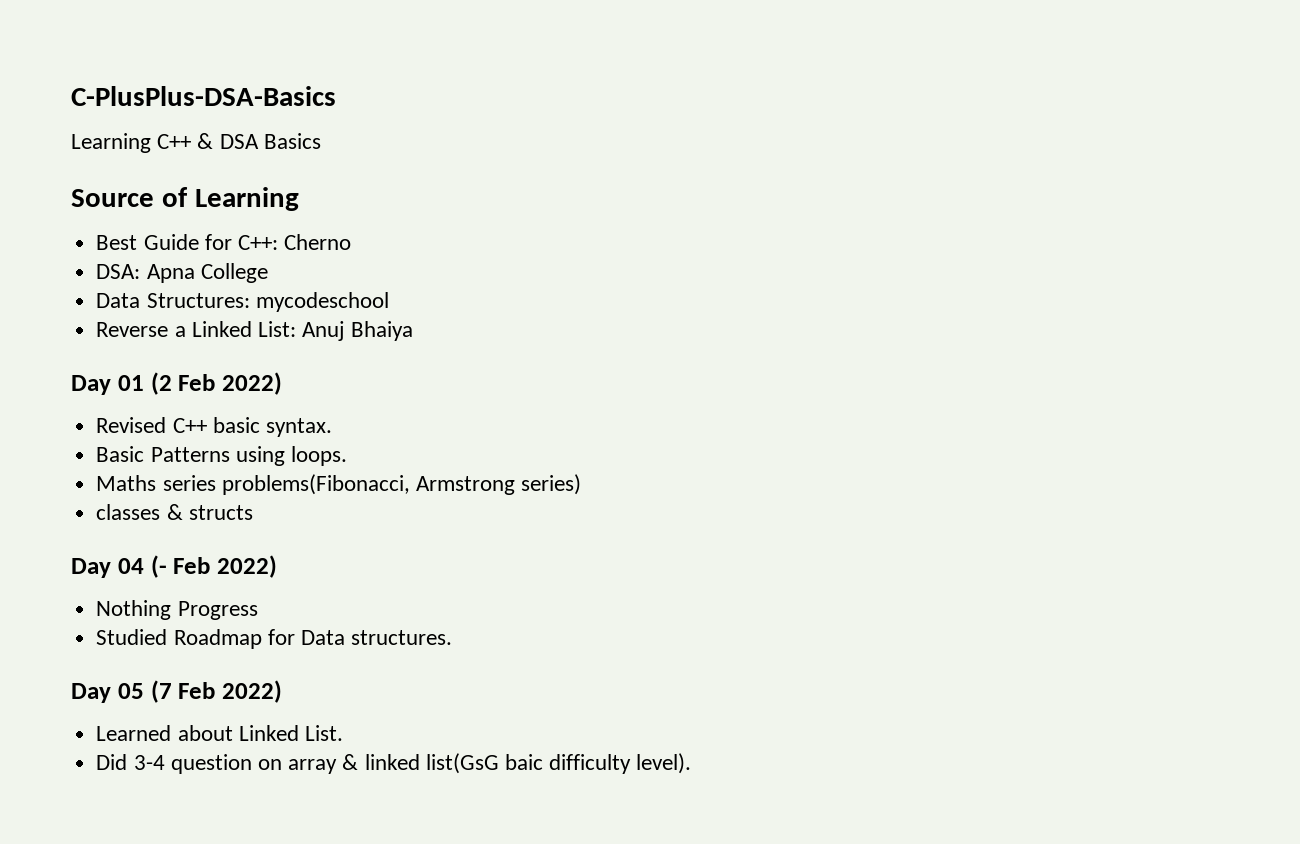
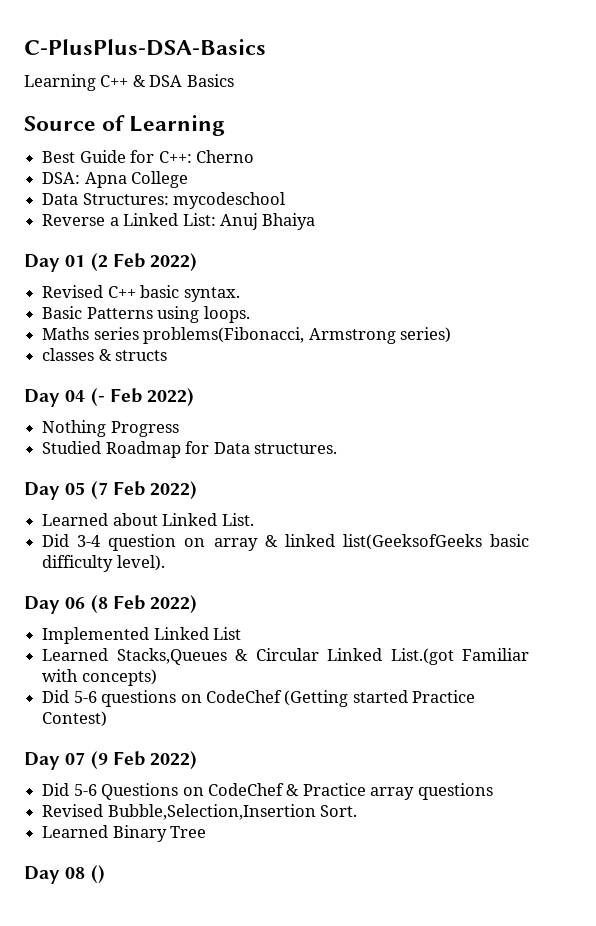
[425,753,543,774] list(GsG baic -> [342,534,529,550] list(GeeksofGeeks basic
(692, 763) none -> [24,595,198,614] [42,627,242,644] [42,648,529,665] [42,669,157,686] [42,690,476,707] [42,711,108,727] [24,751,198,770] [42,783,493,800] [42,804,358,820] [42,825,207,842] [24,865,105,884] // Day 06 (8 Feb 2022) // Implemented Linked List // Learned Stacks,Queues & Circular Linked List.(got Familiar with concepts) // Did 5-6 questions on CodeChef (Getting started Practice Contest) // Day 07 (9 Feb 2022) // Did 5-6 Questions on CodeChef & Practice array questions // Revised Bubble,Selection,Insertion Sort. // Learned Binary Tree // Day 08 ()

